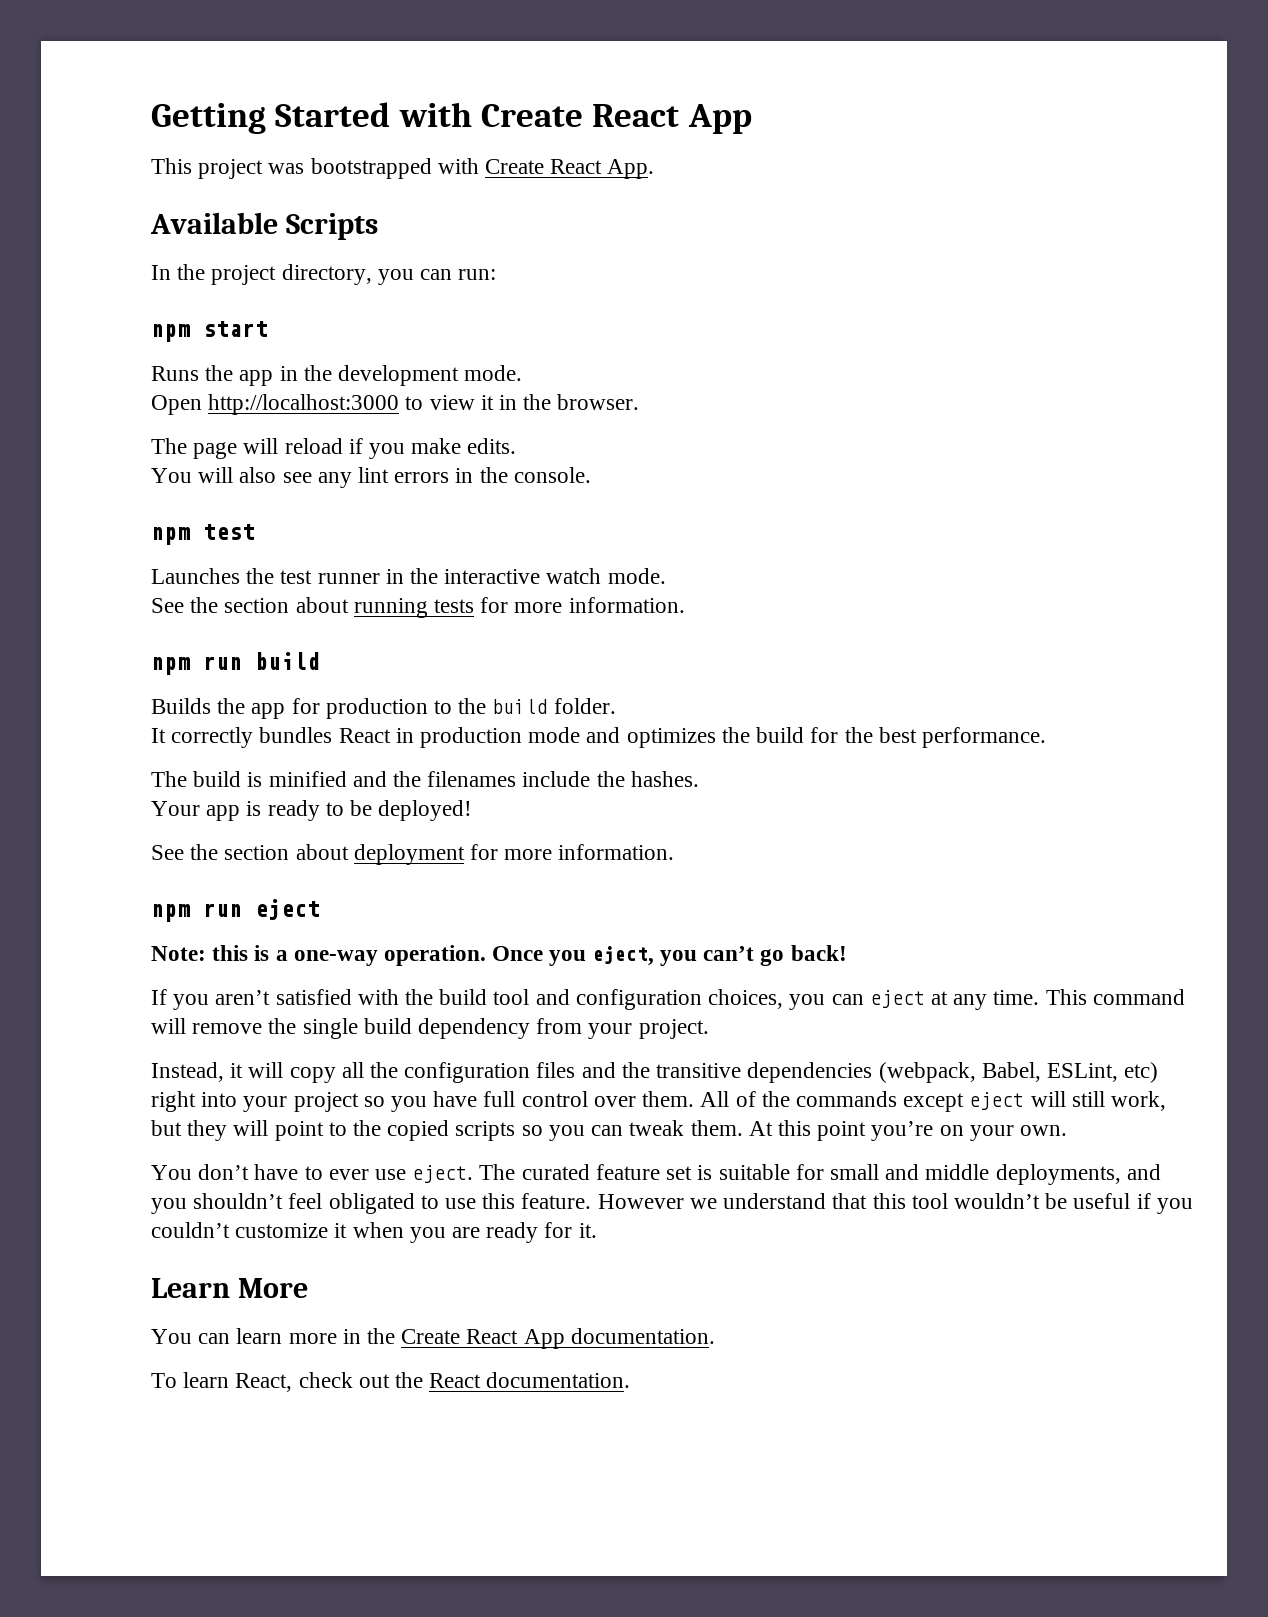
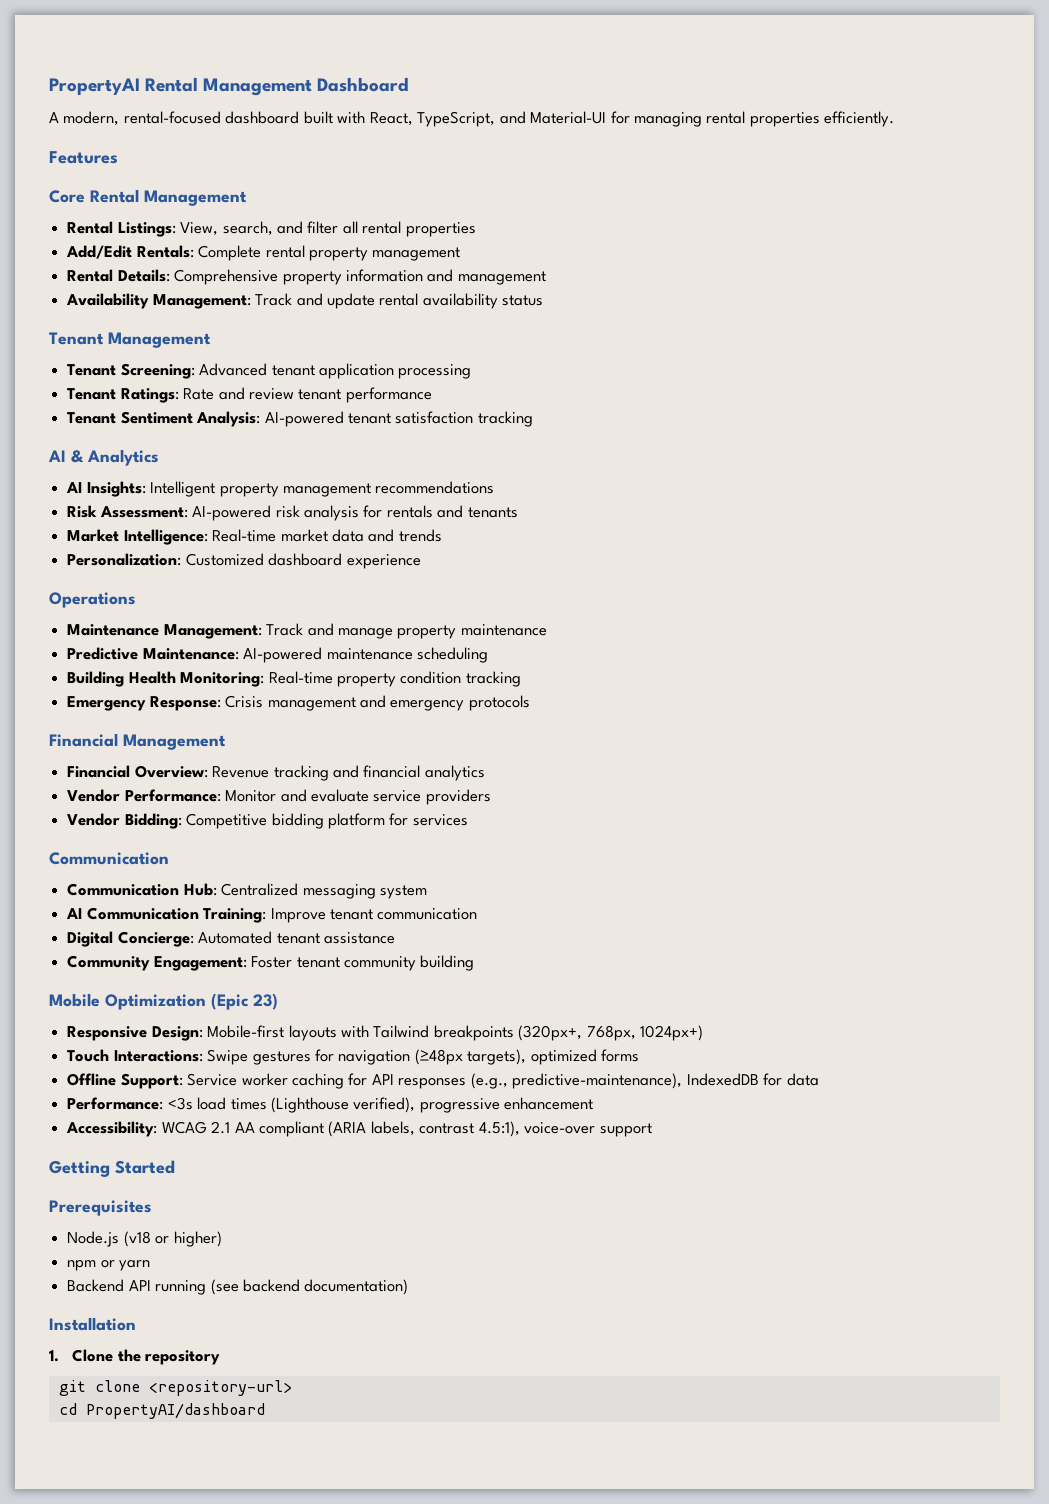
[151,102,752,134] [151,158,655,179] [150,212,378,240] [151,264,497,285] [151,321,268,342] [151,365,523,386] [151,394,640,415] [151,438,517,459] [151,467,591,488] [151,524,255,545] [151,568,666,584] [151,597,685,618] [151,652,320,675] [151,698,616,719] [151,727,1046,748] [151,771,699,787] [151,800,473,821] [151,844,675,865] [151,899,320,922] [151,945,847,966] [151,989,1185,1010] [151,1018,709,1039] [151,1062,1159,1083] [151,1091,1166,1112] [151,1120,1067,1141] [151,1164,1161,1185] [151,1193,1193,1214] [151,1222,597,1243] [151,1278,308,1298] [151,1328,715,1349] [151,1372,631,1392] Getting Started with Create React App // This project was bootstrapped with Create React App. // Available Scripts // In the project directory, you can run: // npm start // Runs the app in the development mode. // Open http://localhost:3000 to view it in the browser. // The page will reload if you make edits. // You will also see any lint errors in the console. // npm test // Launches the test runner in the interactive watch mode. // See the section about running tests for more information. // npm run build // Builds the app for production to the build folder. // It correctly bundles React in production mode and optimizes the build for the best performance. // The build is minified and the filenames include the hashes. // Your app is ready to be deployed! // See the section about deployment for more information. // npm run eject // Note: this is a one-way operation. Once you eject, you can’t go back! // If you aren’t satisfied with the build tool and configuration choices, you can eject at any time. This command will remove the single build dependency from your project. // Instead, it will copy all the configuration files and the transitive dependencies (webpack, Babel, ESLint, etc) right into your project so you have full control over them. All of the commands except eject will still work, but they will point to the copied scripts so you can tweak them. At this point you’re on your own. // You don’t have to ever use eject. The curated feature set is suitable for small and middle deployments, and you shouldn’t feel obligated to use this feature. However we understand that this tool wouldn’t be useful if you couldn’t customize it when you are ready for it. // Learn More // You can learn more in the Create React App documentation. // To learn React, check out the React documentation. -> [49,77,410,96] [49,111,895,127] [49,151,118,164] [49,189,247,206] [67,221,476,237] [66,245,461,261] [67,269,546,285] [66,293,544,309] [49,332,211,348] [67,363,472,379] [67,387,432,403] [67,411,533,427] [48,449,159,466] [66,481,495,497] [67,505,518,521] [67,529,442,545] [67,553,421,569] [49,592,136,608] [67,623,547,639] [67,647,488,663] [67,671,521,687] [67,695,530,711] [49,733,226,750] [67,765,485,781] [67,789,491,805] [67,813,468,829] [49,852,169,865] [67,883,427,899] [66,907,478,923] [67,931,395,947] [67,955,475,971] [49,993,278,1010] [67,1025,704,1041] [67,1049,640,1065] [67,1073,819,1089] [67,1097,594,1113] [66,1121,652,1137] [49,1160,175,1177] [49,1200,152,1216] [67,1231,222,1247] [67,1260,151,1271] [67,1279,409,1295] [49,1317,136,1331] [49,1349,221,1365] [58,1380,292,1396] [58,1403,265,1419] PropertyAI Rental Management Dashboard // A modern, rental-focused dashboard built with React, TypeScript, and Material-UI for managing rental properties efficiently. // Features // Core Rental Management // Rental Listings: View, search, and filter all rental properties // Add/Edit Rentals: Complete rental property management // Rental Details: Comprehensive property information and management // Availability Management: Track and update rental availability status // Tenant Management // Tenant Screening: Advanced tenant application processing // Tenant Ratings: Rate and review tenant performance // Tenant Sentiment Analysis: AI-powered tenant satisfaction tracking // AI & Analytics // AI Insights: Intelligent property management recommendations // Risk Assessment: AI-powered risk analysis for rentals and tenants // Market Intelligence: Real-time market data and trends // Personalization: Customized dashboard experience // Operations // Maintenance Management: Track and manage property maintenance // Predictive Maintenance: AI-powered maintenance scheduling // Building Health Monitoring: Real-time property condition tracking // Emergency Response: Crisis management and emergency protocols // Financial Management // Financial Overview: Revenue tracking and financial analytics // Vendor Performance: Monitor and evaluate service providers // Vendor Bidding: Competitive bidding platform for services // Communication // Communication Hub: Centralized messaging system // AI Communication Training: Improve tenant communication // Digital Concierge: Automated tenant assistance // Community Engagement: Foster tenant community building // Mobile Optimization (Epic 23) // Responsive Design: Mobile-first layouts with Tailwind breakpoints (320px+, 768px, 1024px+) // Touch Interactions: Swipe gestures for navigation (≥48px targets), optimized forms // Offline Support: Service worker caching for API responses (e.g., predictive-maintenance), IndexedDB for data // Performance: <3s load times (Lighthouse verified), progressive enhancement // Accessibility: WCAG 2.1 AA compliant (ARIA labels, contrast 4.5:1), voice-over support // Getting Started // Prerequisites // Node.js (v18 or higher) // npm or yarn // Backend API running (see backend documentation) // Installation // 1. Clone the repository // git clone <repository-url> // cd PropertyAI/dashboard

